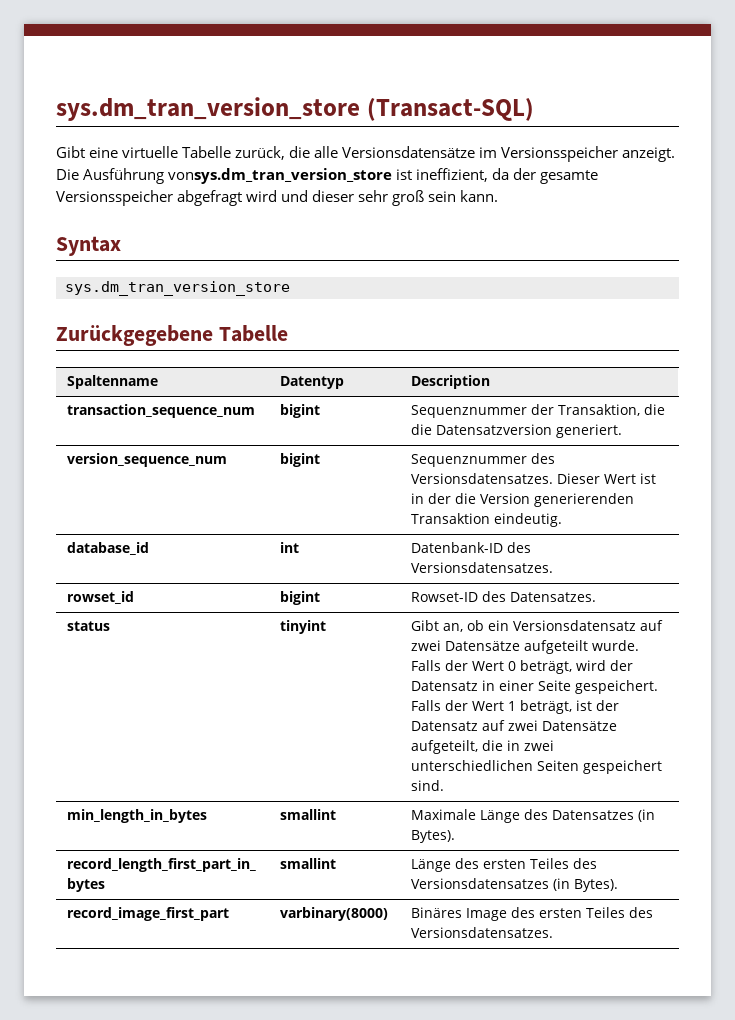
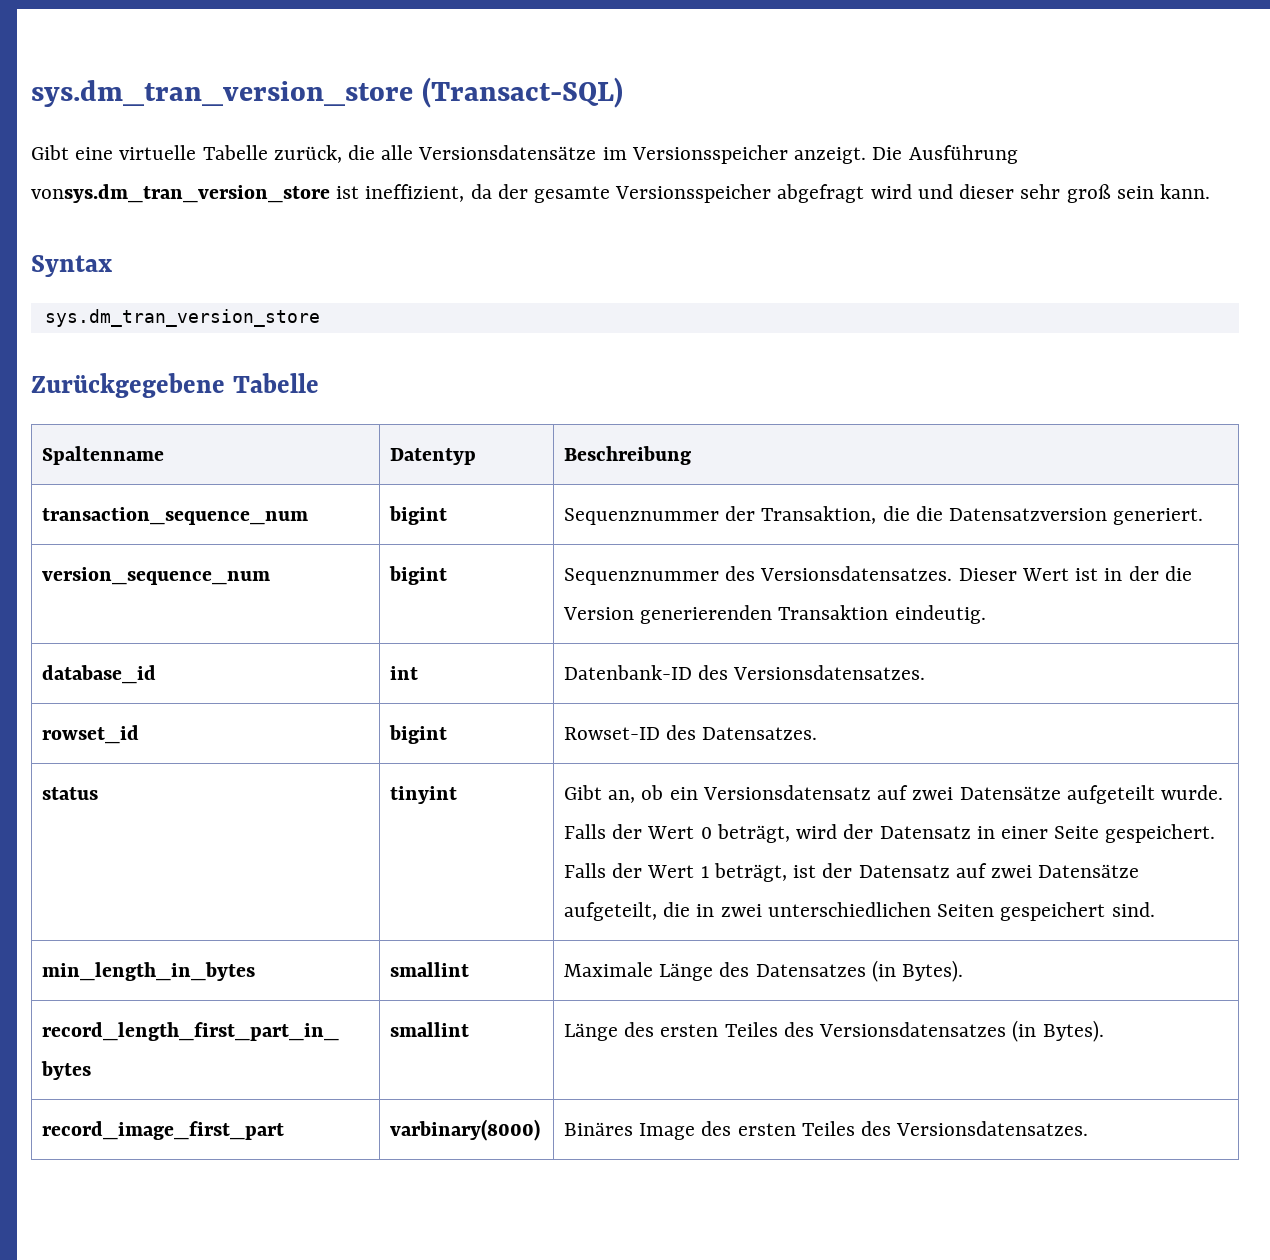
[411,375,491,389] Description -> [564,446,692,465] Beschreibung

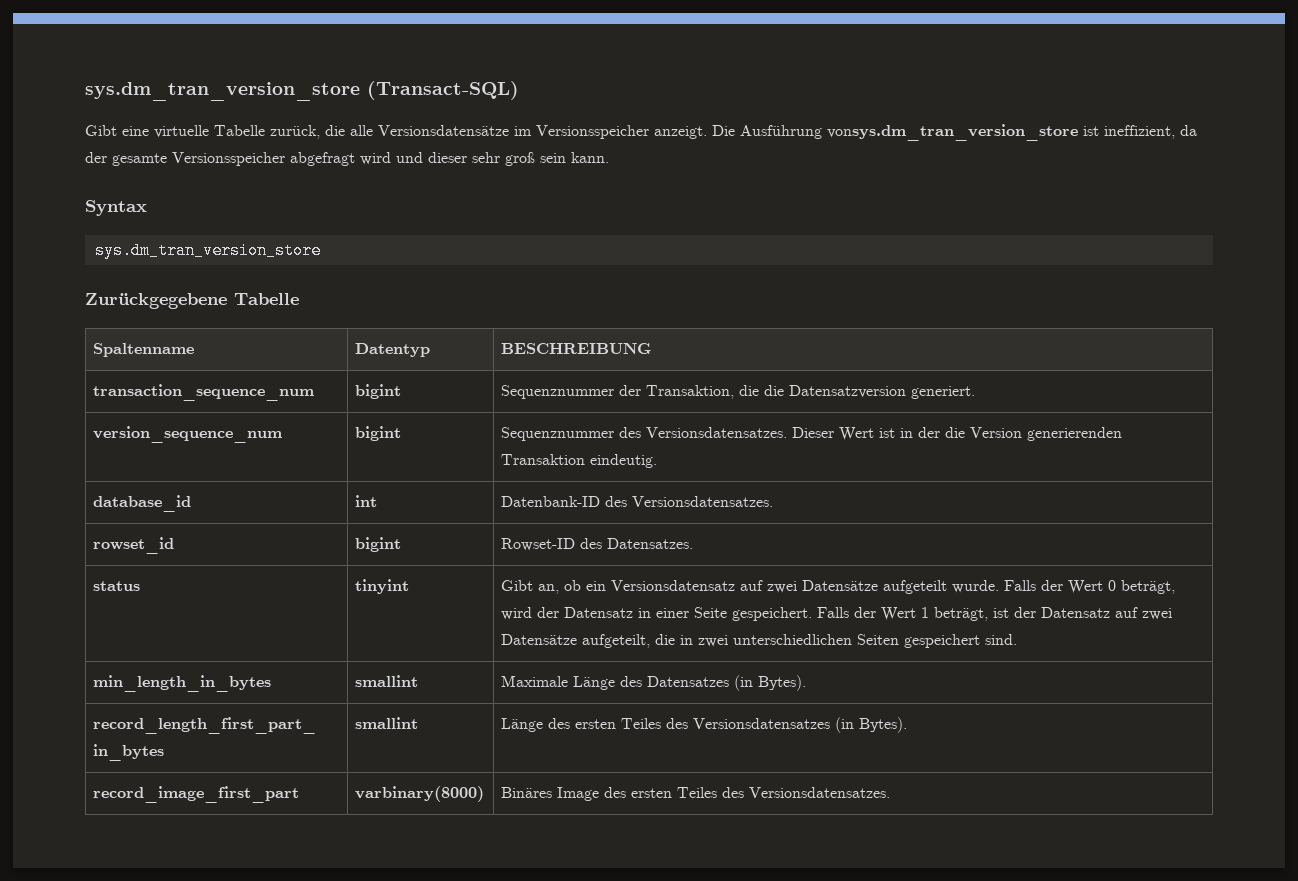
[564,446,692,465] Beschreibung -> [501,343,652,354] BESCHREIBUNG

